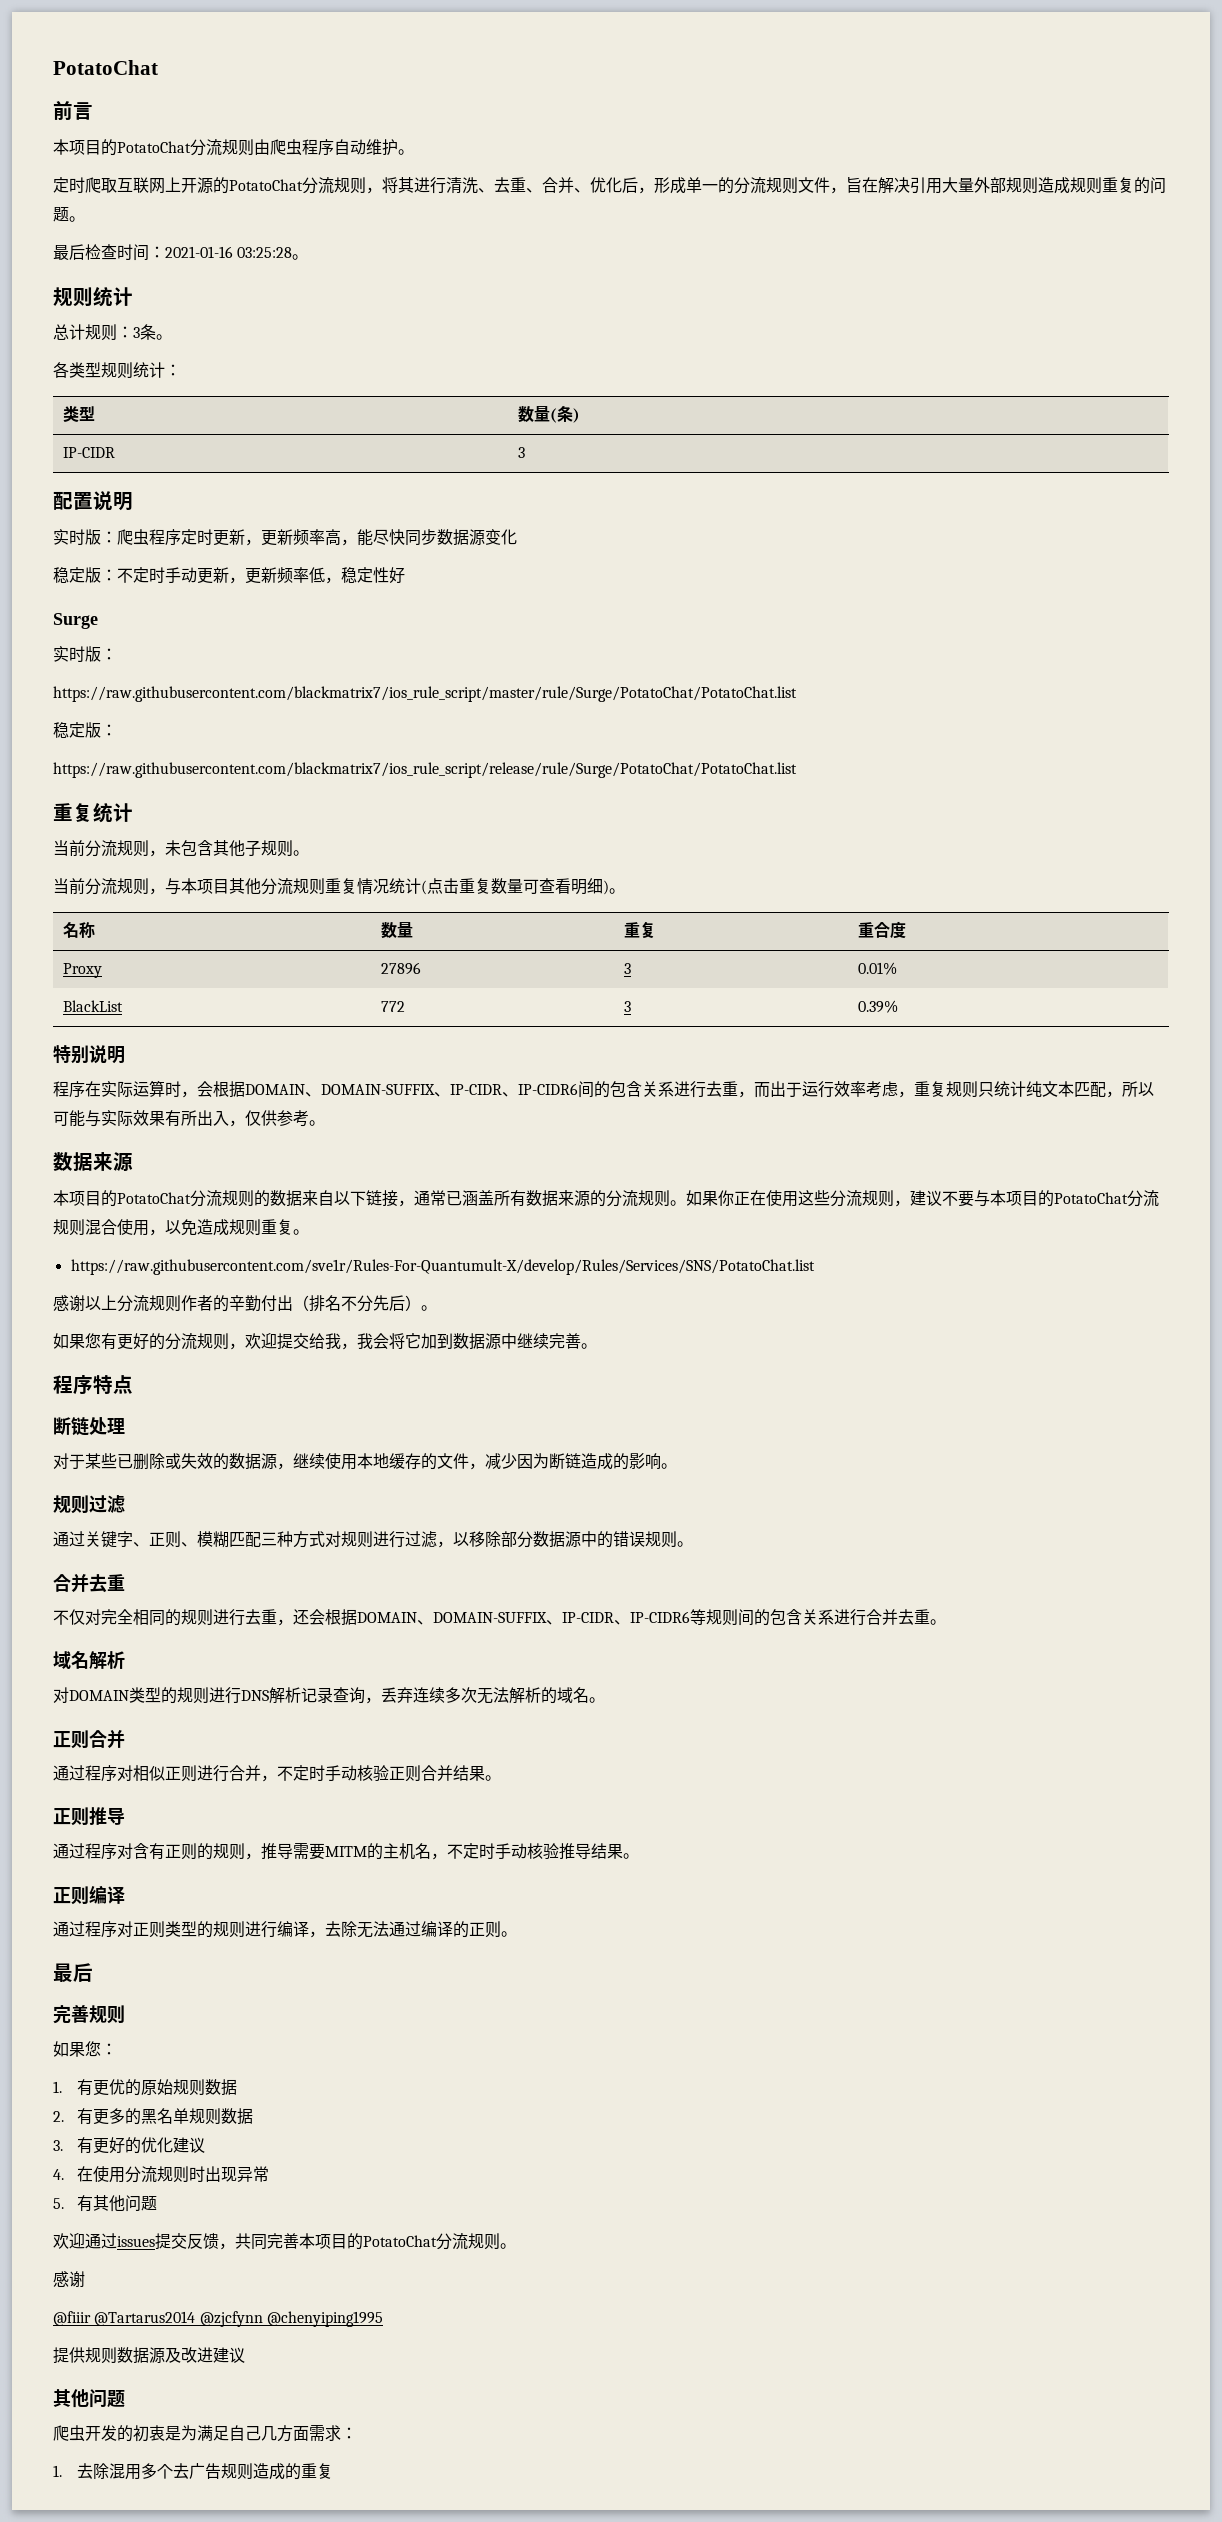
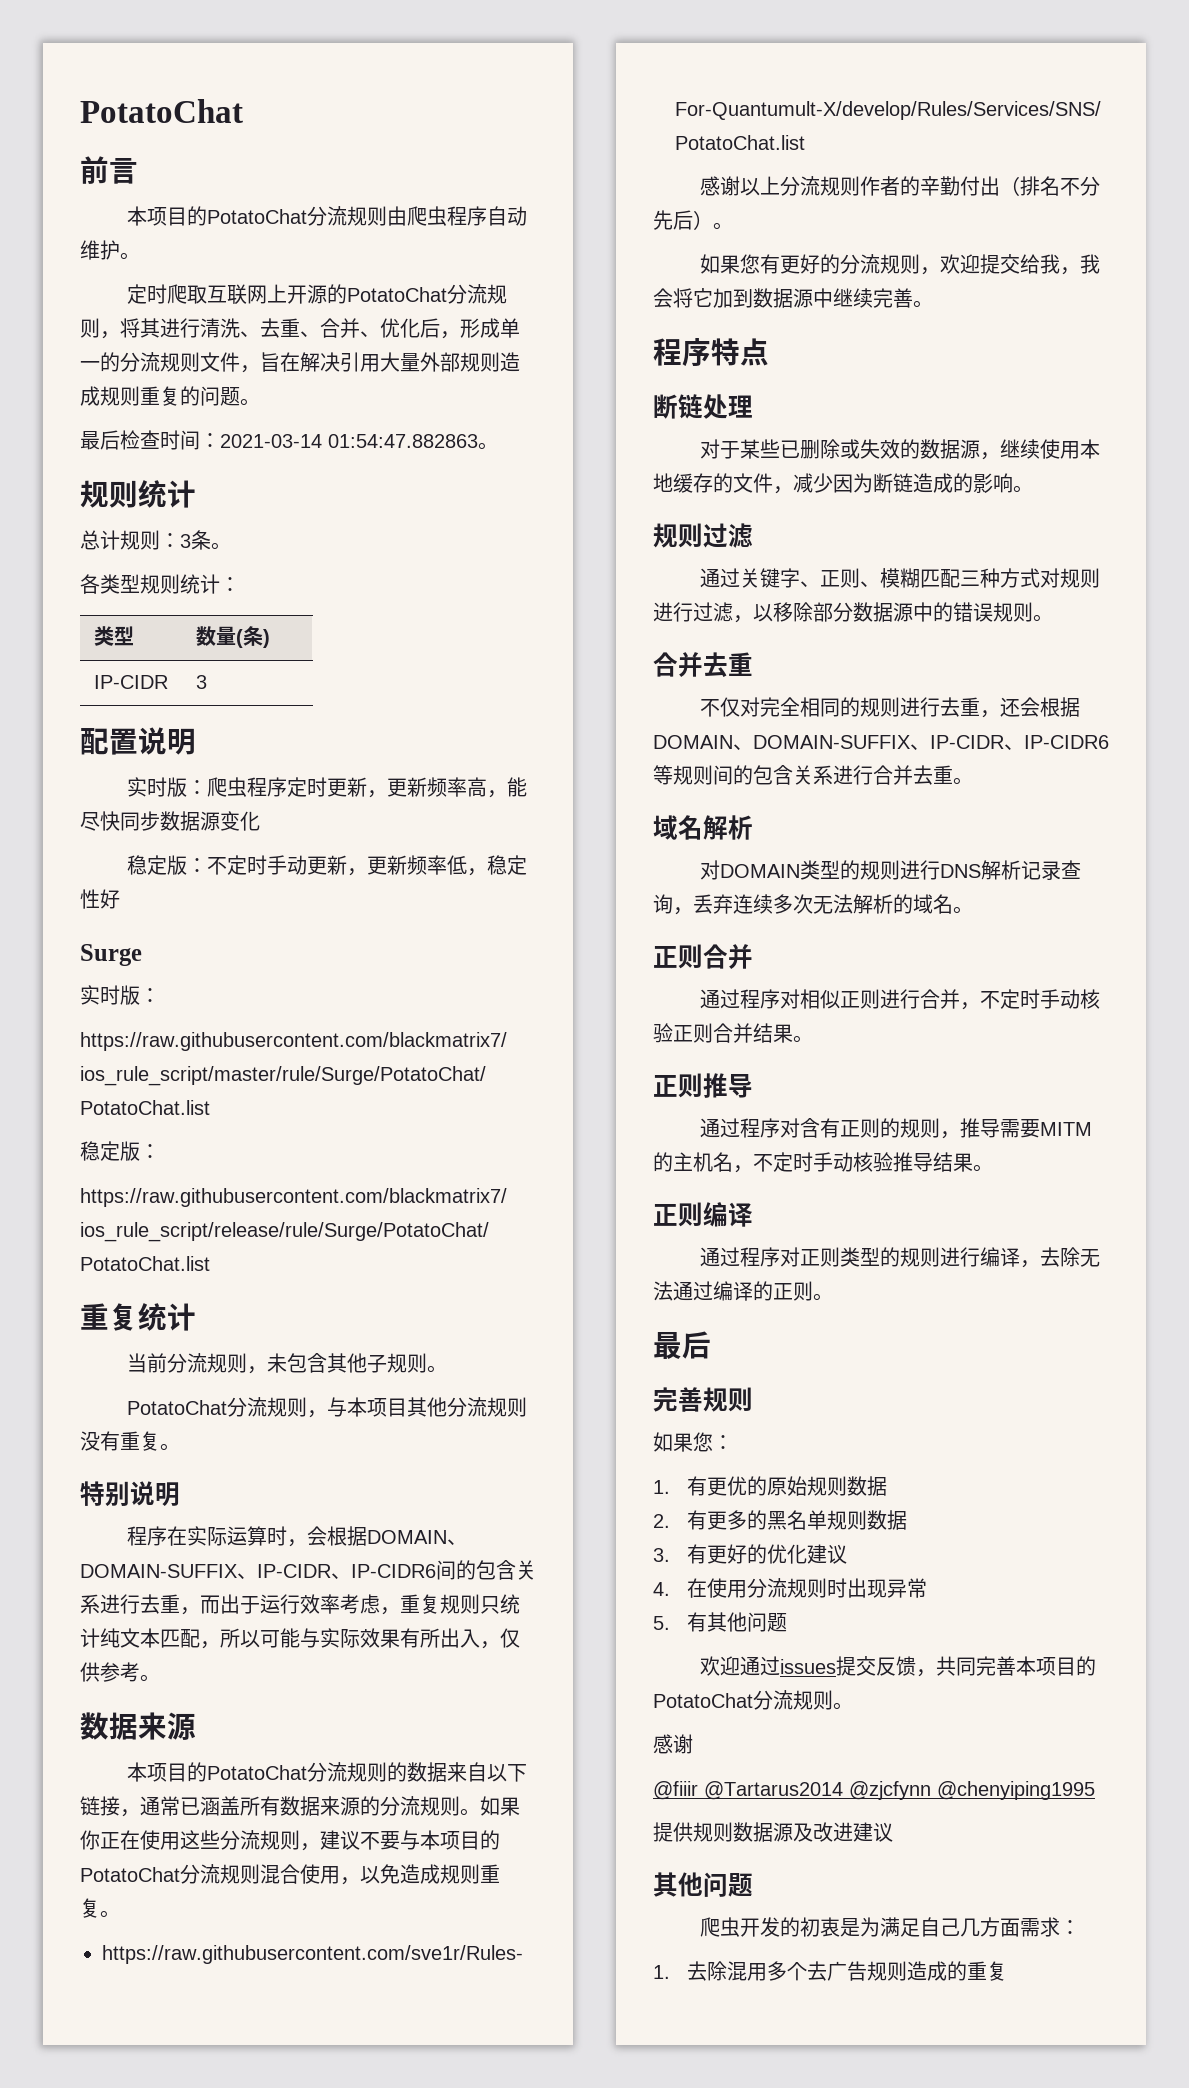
[165,246,293,258] 2021-01-16 03:25:28 -> [220,434,478,448] 2021-03-14 01:54:47.882863
[53,878,85,895] 当前 -> [126,1400,227,1415] PotatoChat
[325,878,625,895] [62,922,95,938] [380,922,413,939] [623,921,656,939] [857,921,906,939] [62,963,102,978] [380,962,421,975] [623,963,631,974] [857,962,897,975] [62,1000,123,1012] [380,1001,405,1012] [623,1001,631,1012] [857,1000,898,1013] 重复情况统计(点击重复数量可查看明细)。 // 名称 | 数量 | 重复 | 重合度 // Proxy | 27896 | 3 | 0.01% // BlackList | 772 | 3 | 0.39% -> [80,1431,180,1451] 没有重复。

